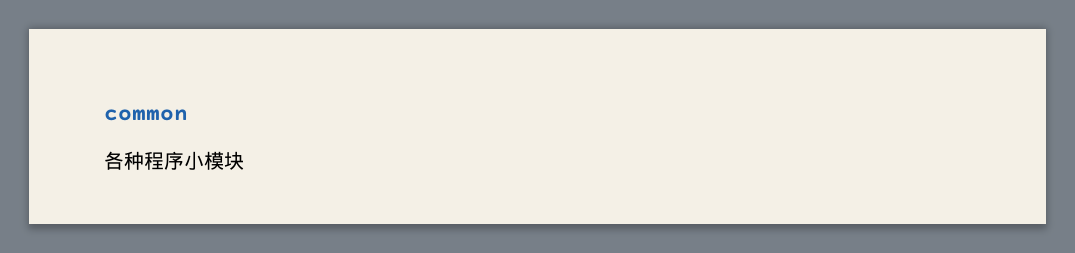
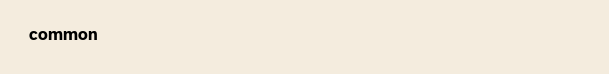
[104,151,244,170] // 各种程序小模块 -> (98, 35) none

